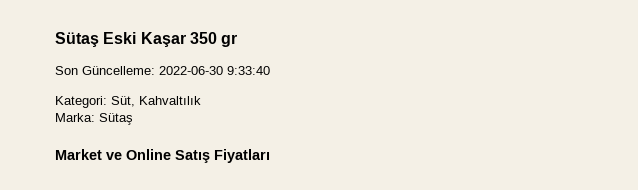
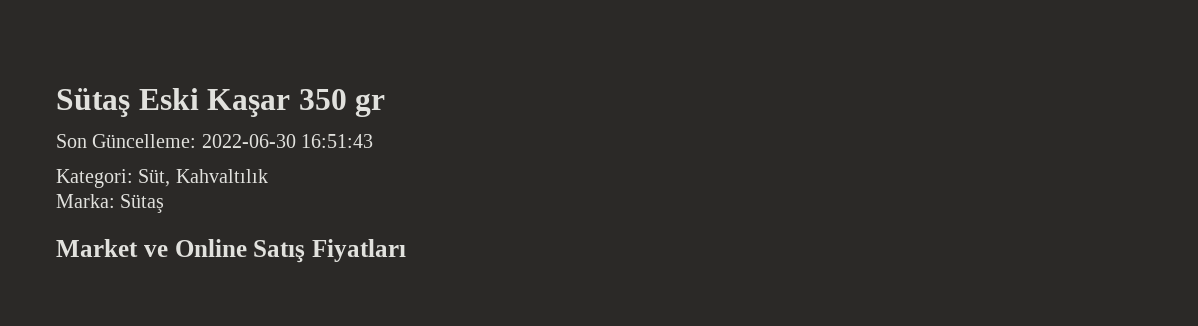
[227,66,270,75] 9:33:40 -> [301,134,374,148] 16:51:43

